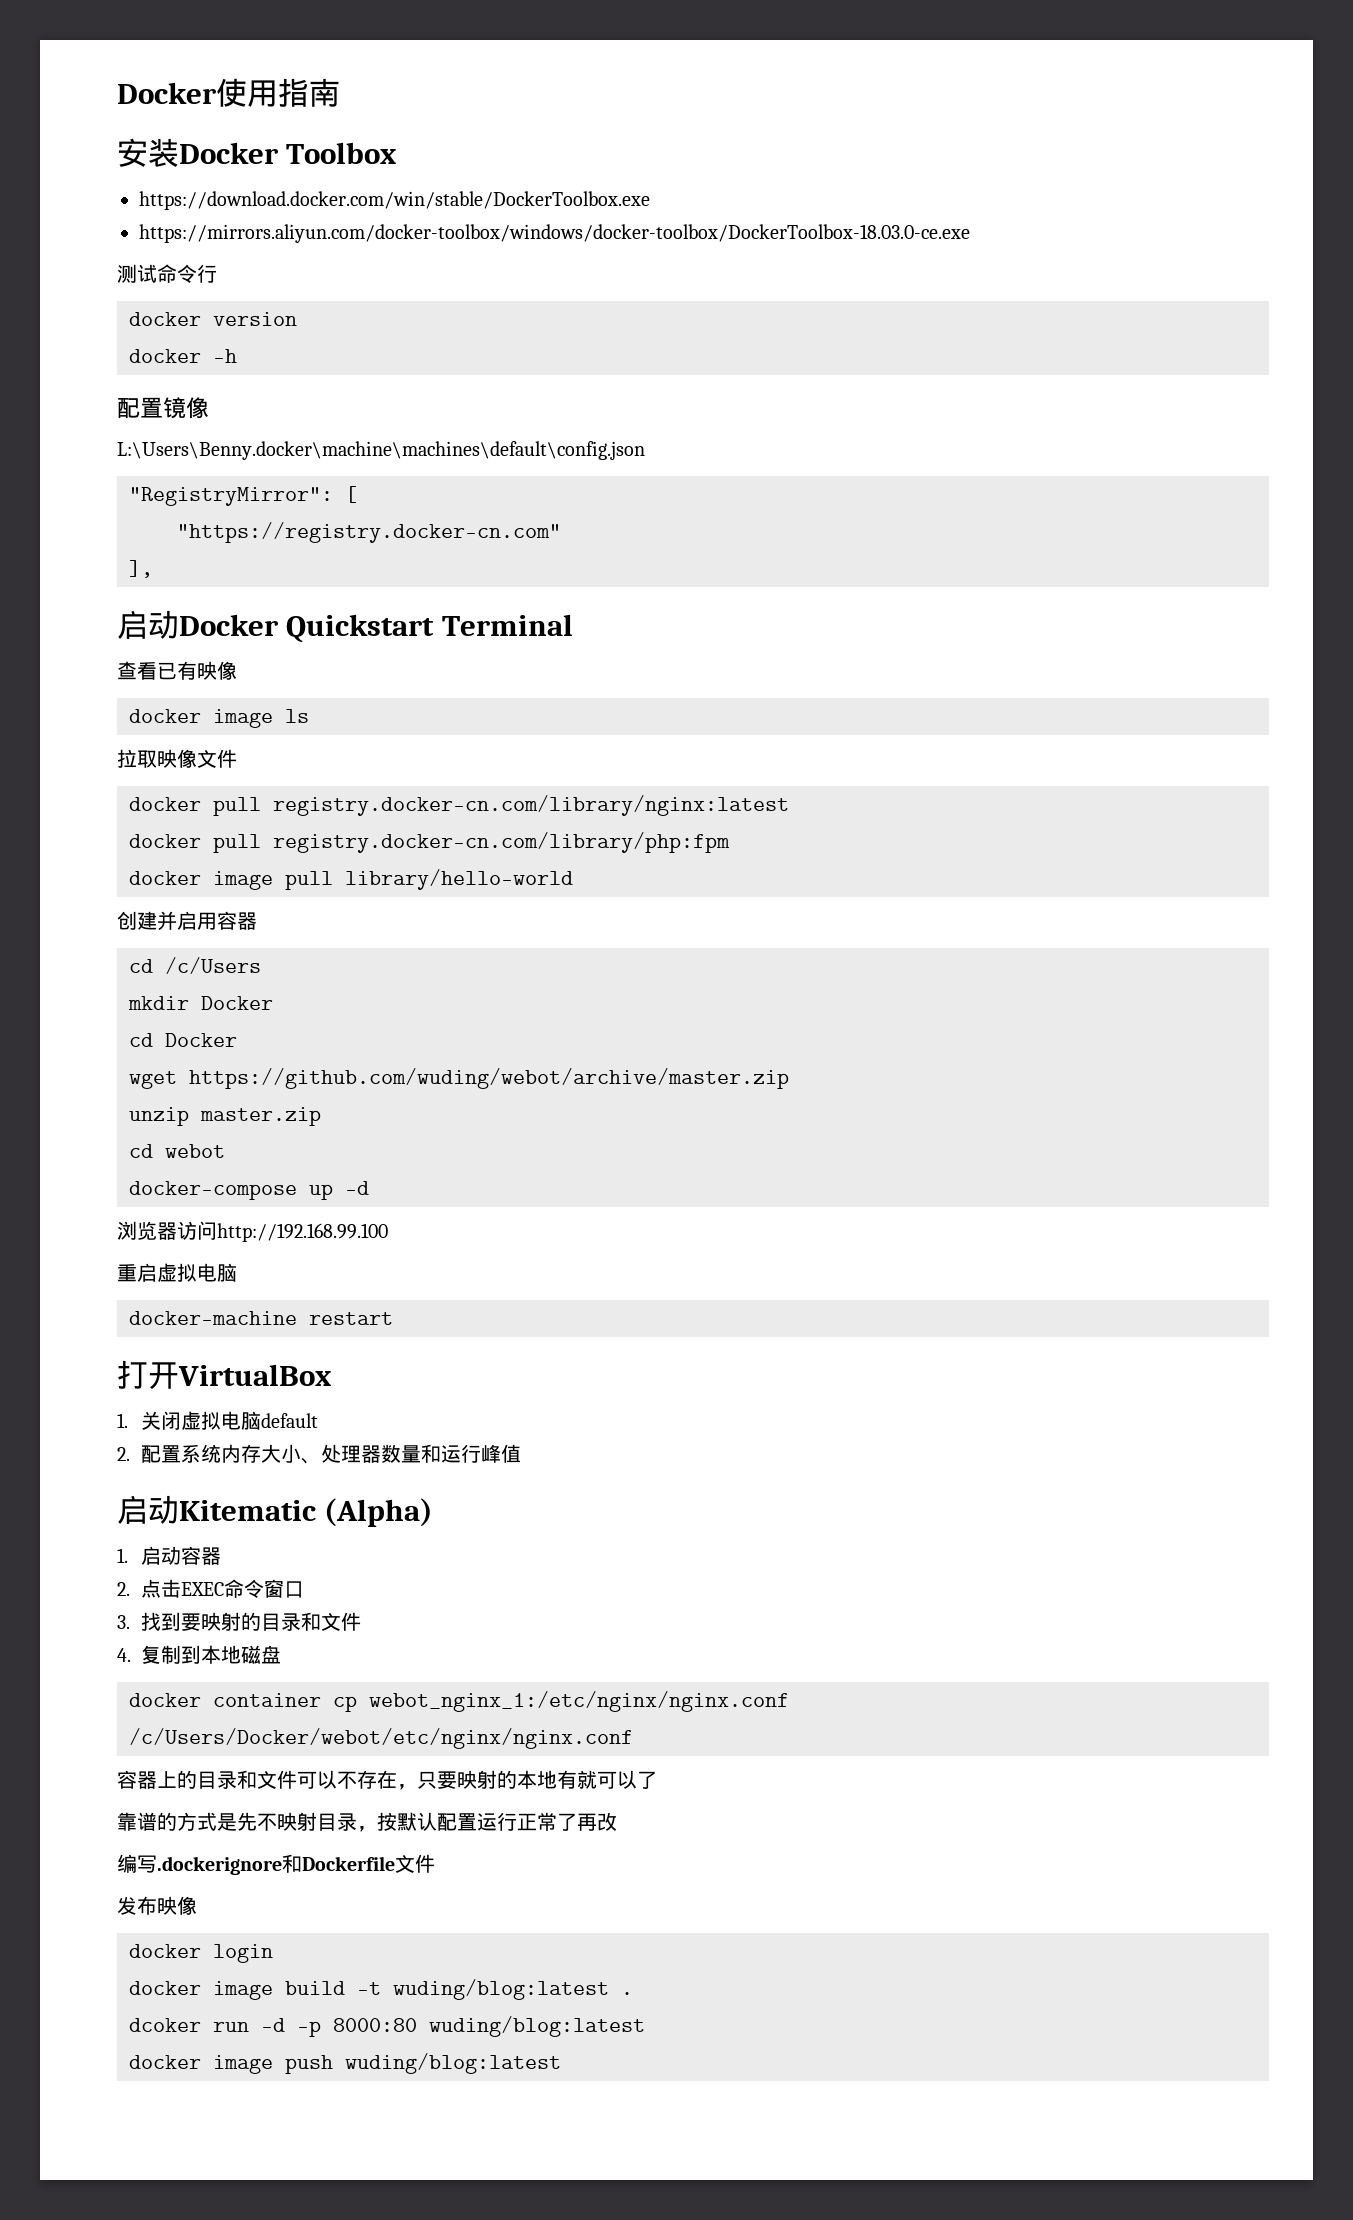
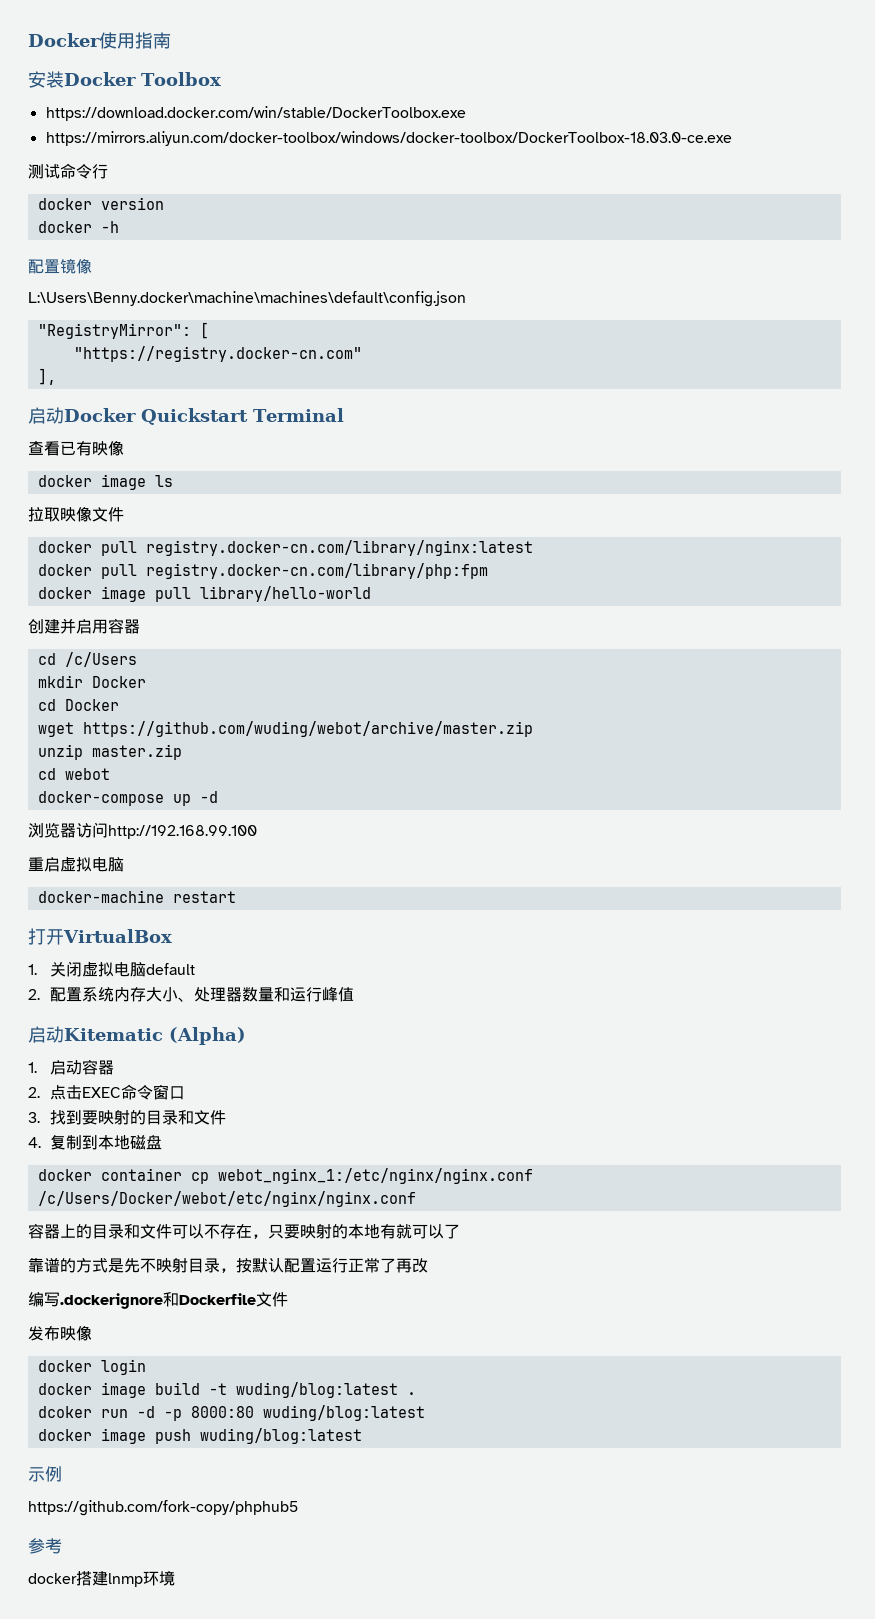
(561, 2063) none -> [28,1466,62,1482] [28,1500,298,1516] [28,1538,62,1554] [28,1570,175,1587] // 示例 // https://github.com/fork-copy/phphub5 // 参考 // docker搭建lnmp环境

